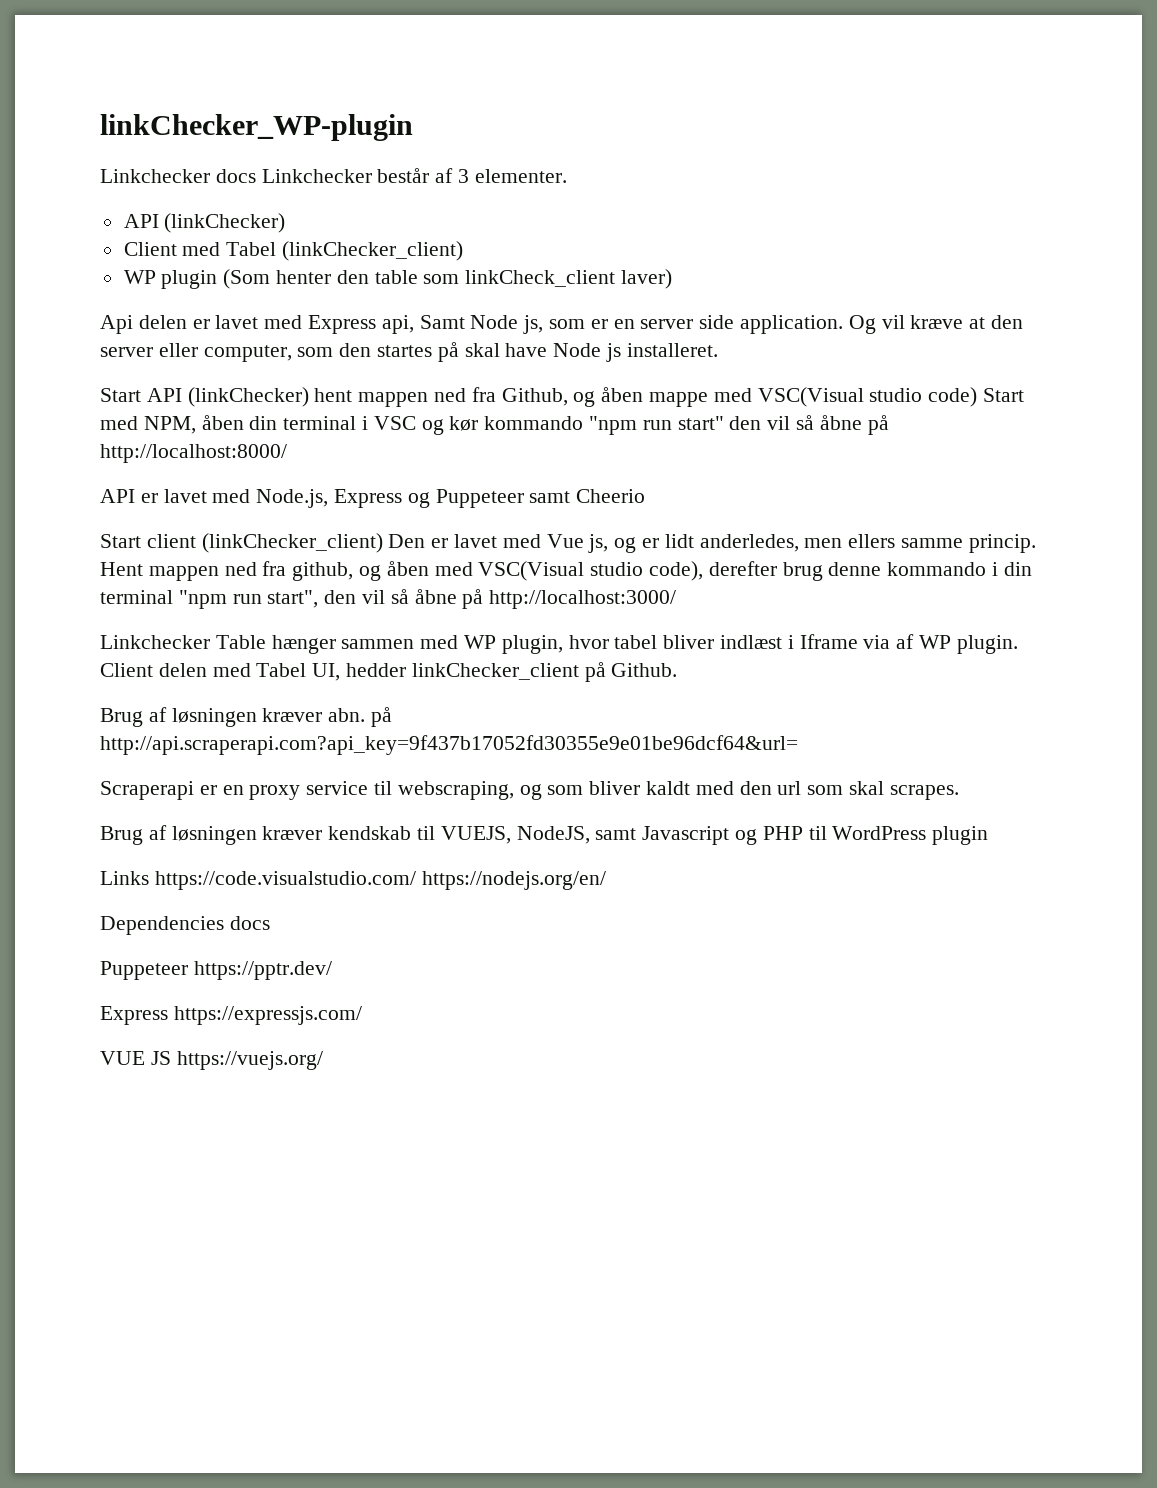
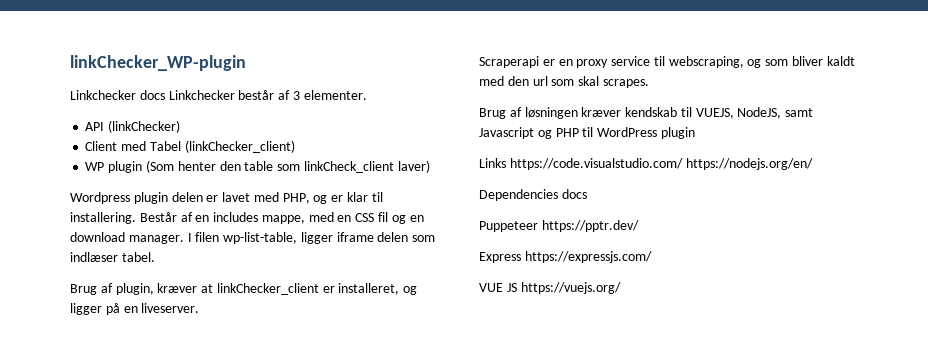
[100,315,133,334] Api -> [70,192,168,204] Wordpress plugin
[308,315,1024,334] [100,342,718,362] [100,387,1025,407] [100,415,889,435] [100,444,287,463] [100,489,646,508] [100,533,1036,553] [100,561,1032,581] [100,589,677,609] [100,634,1018,654] [100,662,678,682] [100,707,393,727] [100,735,798,755] Express api, Samt Node js, som er en server side application. Og vil kræve at den server eller computer, som den startes på skal have Node js installeret. // Start API (linkChecker) hent mappen ned fra Github, og åben mappe med VSC(Visual studio code) Start med NPM, åben din terminal i VSC og kør kommando "npm run start" den vil så åbne på http://localhost:8000/ // API er lavet med Node.js, Express og Puppeteer samt Cheerio // Start client (linkChecker_client) Den er lavet med Vue js, og er lidt anderledes, men ellers samme princip. Hent mappen ned fra github, og åben med VSC(Visual studio code), derefter brug denne kommando i din terminal "npm run start", den vil så åbne på http://localhost:3000/ // Linkchecker Table hænger sammen med WP plugin, hvor tabel bliver indlæst i Iframe via af WP plugin. Client delen med Tabel UI, hedder linkChecker_client på Github. // Brug af løsningen kræver abn. på http://api.scraperapi.com?api_key=9f437b17052fd30355e9e01be96dcf64&url= -> [282,192,383,204] [70,212,424,224] [70,232,436,244] [70,252,155,262] [70,283,418,295] [70,303,200,315] PHP, og er klar til installering. Består af en includes mappe, med en CSS fil og en download manager. I filen wp-list-table, ligger iframe delen som indlæser tabel. // Brug af plugin, kræver at linkChecker_client er installeret, og ligger på en liveserver.

